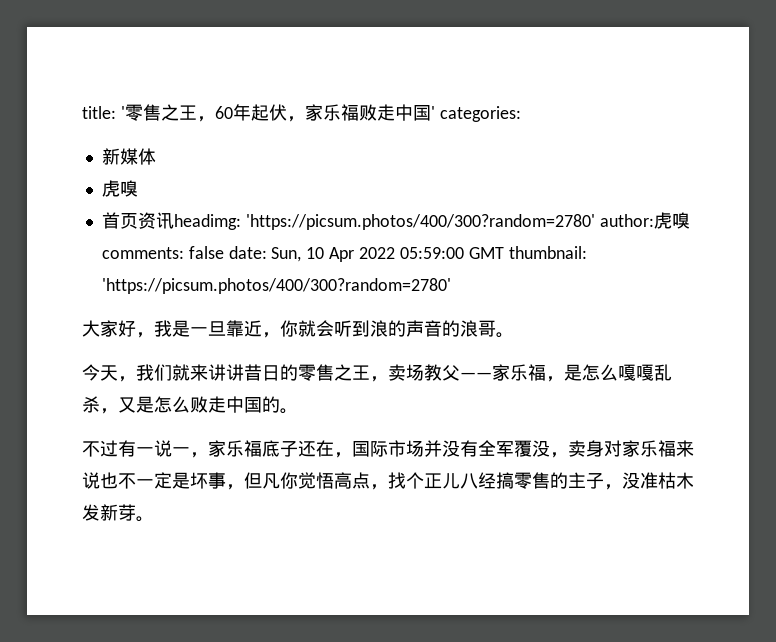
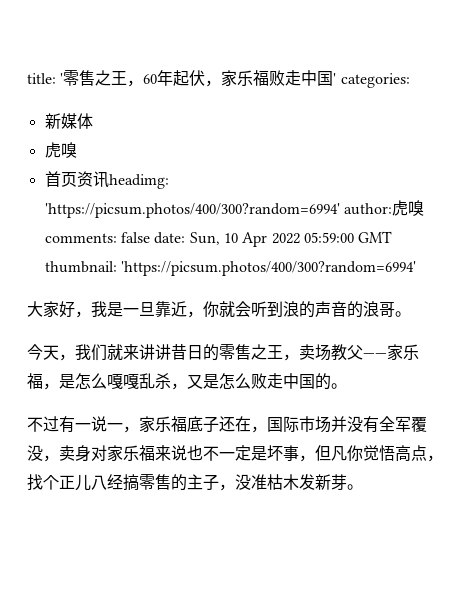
[245,214,595,230] 'https://picsum.photos/400/300?random=2780' -> [44,203,340,218] 'https://picsum.photos/400/300?random=6994'
[101,278,451,294] 'https://picsum.photos/400/300?random=2780' -> [120,261,416,276] 'https://picsum.photos/400/300?random=6994'

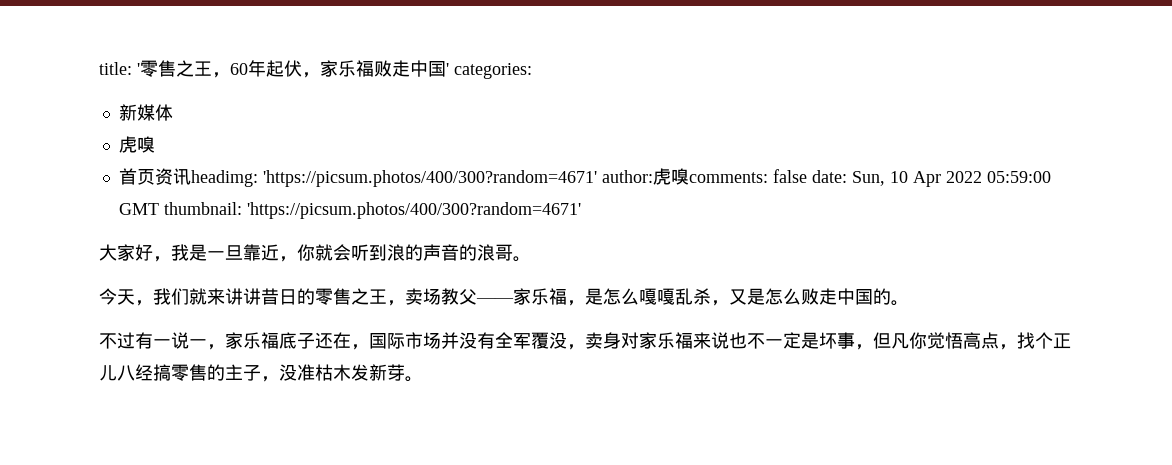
[44,203,340,218] 'https://picsum.photos/400/300?random=6994' -> [262,170,597,187] 'https://picsum.photos/400/300?random=4671'
[120,261,416,276] 'https://picsum.photos/400/300?random=6994' -> [246,202,581,219] 'https://picsum.photos/400/300?random=4671'

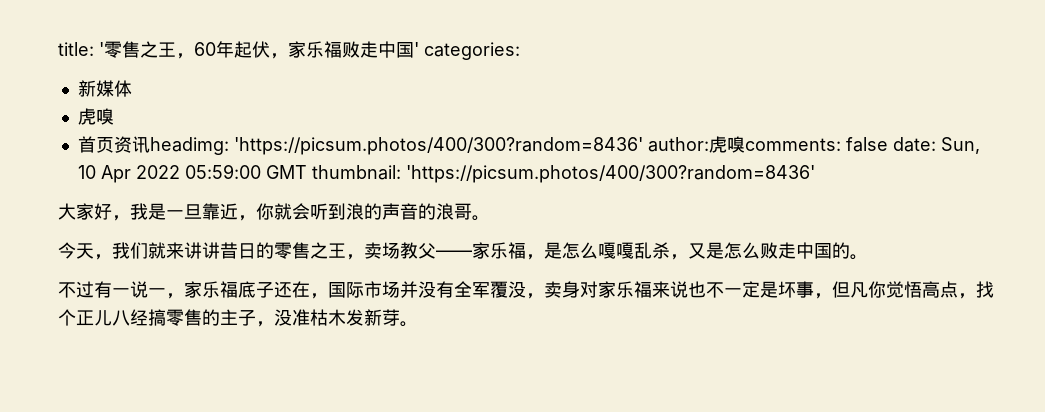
[262,170,597,187] 'https://picsum.photos/400/300?random=4671' -> [233,137,643,155] 'https://picsum.photos/400/300?random=8436'
[246,202,581,219] 'https://picsum.photos/400/300?random=4671' -> [405,165,815,183] 'https://picsum.photos/400/300?random=8436'

